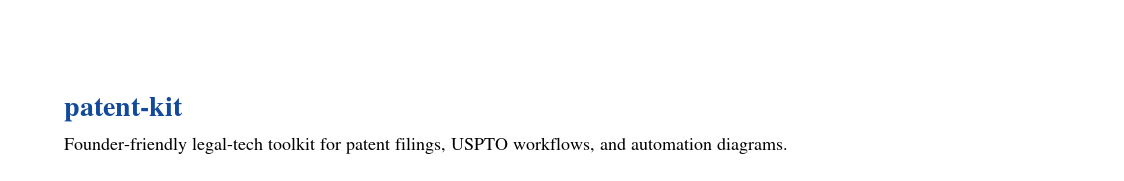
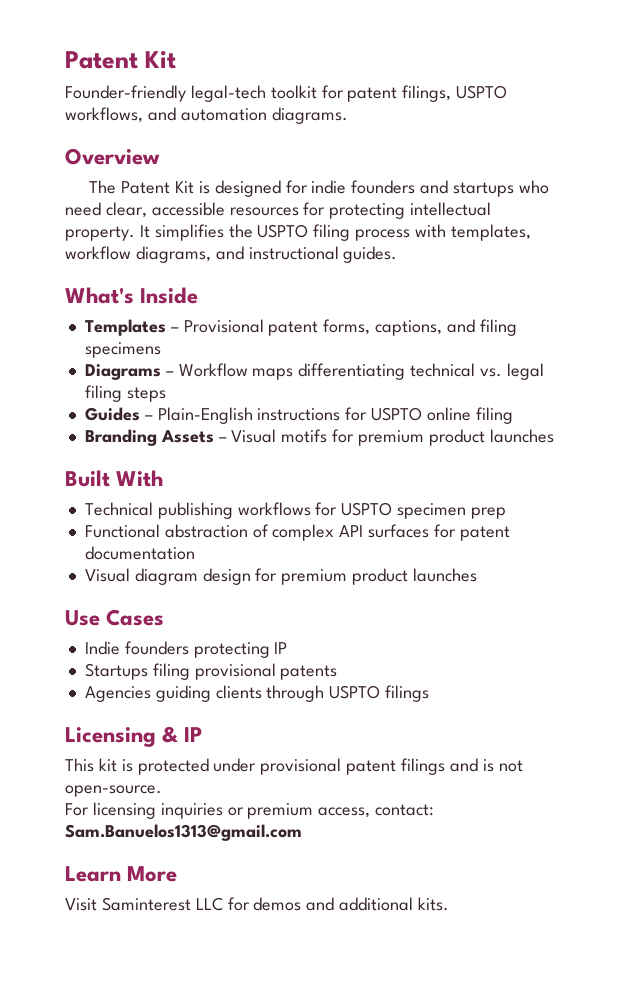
[64,97,183,122] patent-kit -> [65,50,176,69] Patent Kit
(788, 146) none -> [65,148,160,165] [89,180,549,197] [65,202,492,219] [65,224,531,241] [65,246,398,263] [65,287,199,304] [84,319,517,336] [84,342,161,358] [84,363,544,380] [84,385,166,402] [84,407,513,424] [84,429,554,446] [65,470,164,487] [84,502,506,519] [84,524,510,541] [84,546,195,560] [84,568,477,585] [65,609,165,626] [84,641,288,658] [84,663,338,680] [84,685,430,702] [65,726,203,747] [65,758,523,775] [65,785,162,797] [65,802,435,819] [65,824,302,841] [65,866,178,882] [65,897,450,911] // Overview // The Patent Kit is designed for indie founders and startups who need clear, accessible resources for protecting intellectual property. It simplifies the USPTO filing process with templates, workflow diagrams, and instructional guides. // What's Inside // Templates – Provisional patent forms, captions, and filing specimens // Diagrams – Workflow maps differentiating technical vs. legal filing steps // Guides – Plain-English instructions for USPTO online filing // Branding Assets – Visual motifs for premium product launches // Built With // Technical publishing workflows for USPTO specimen prep // Functional abstraction of complex API surfaces for patent documentation // Visual diagram design for premium product launches // Use Cases // Indie founders protecting IP // Startups filing provisional patents // Agencies guiding clients through USPTO filings // Licensing & IP // This kit is protected under provisional patent filings and is not open-source. // For licensing inquiries or premium access, contact: Sam.Banuelos1313@gmail.com // Learn More // Visit Saminterest LLC for demos and additional kits.

